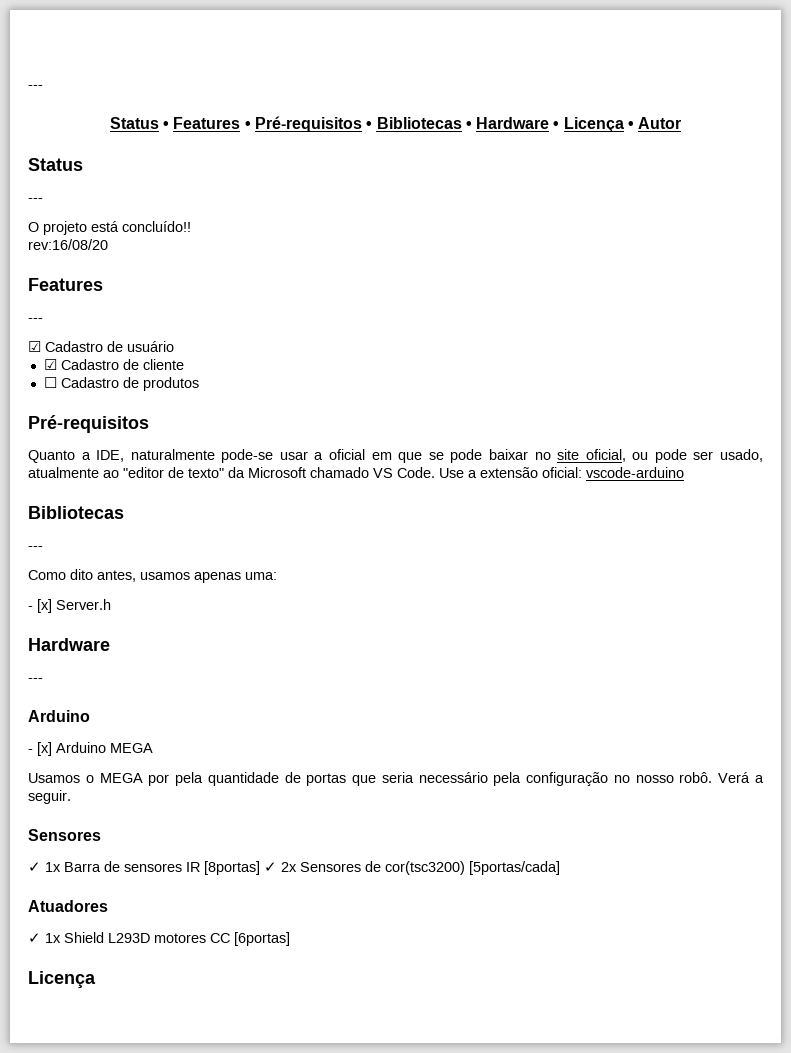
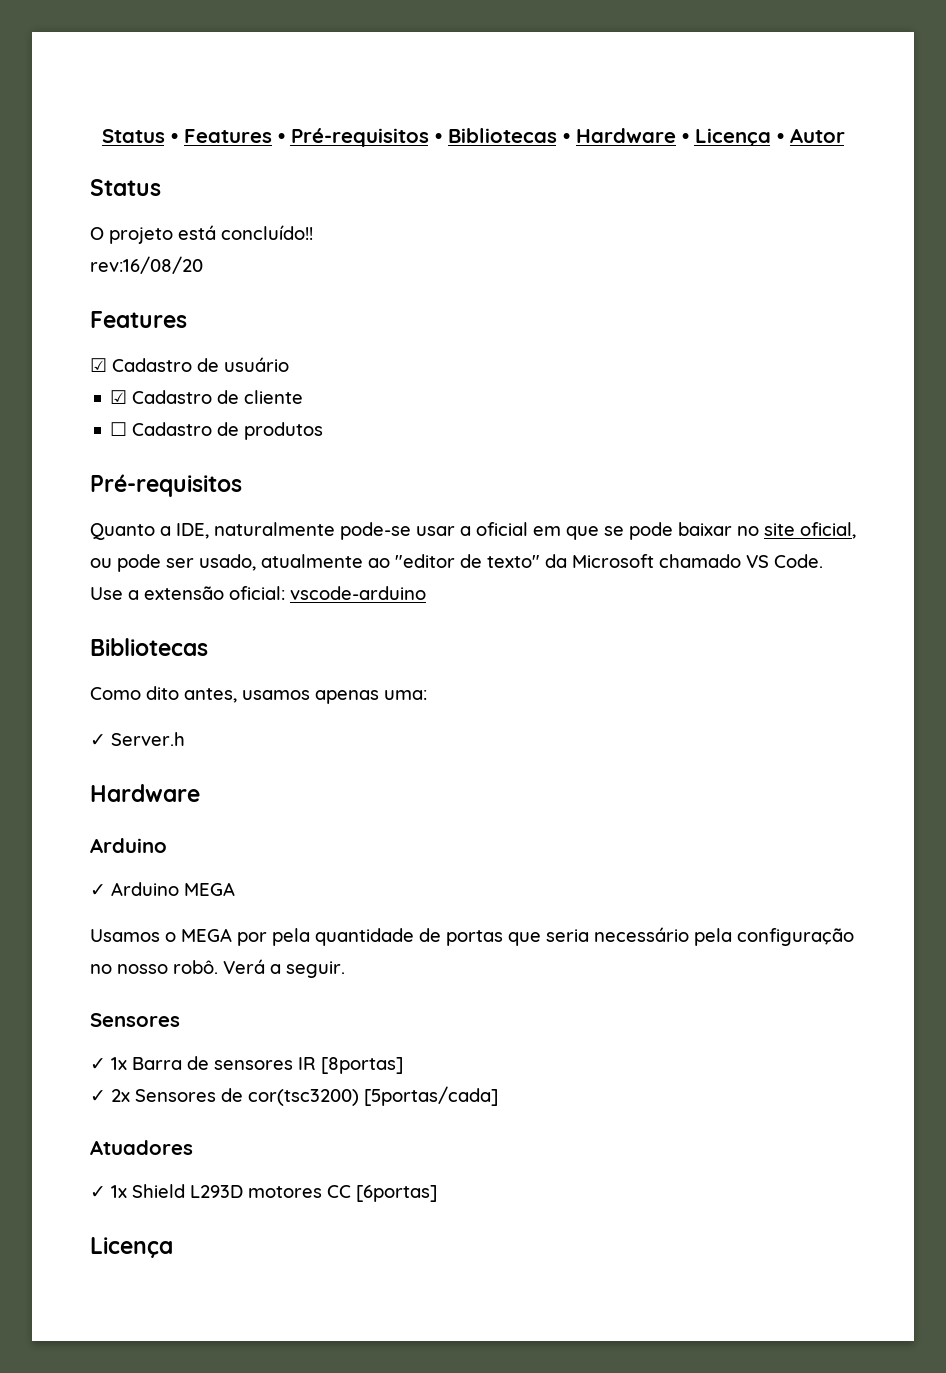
[28,85,43,89] --- // -> (101, 136) none
[28,198,43,202] // --- -> (161, 187) none
[28,318,43,322] // --- -> (187, 319) none
[28,546,43,550] // --- -> (208, 647) none
[28,599,52,613] - [x] -> [90,734,106,746] ✓
[28,678,43,682] // --- -> (200, 793) none
[28,742,52,756] - [x] -> [90,884,106,896] ✓
(260, 868) none -> (403, 1065) //

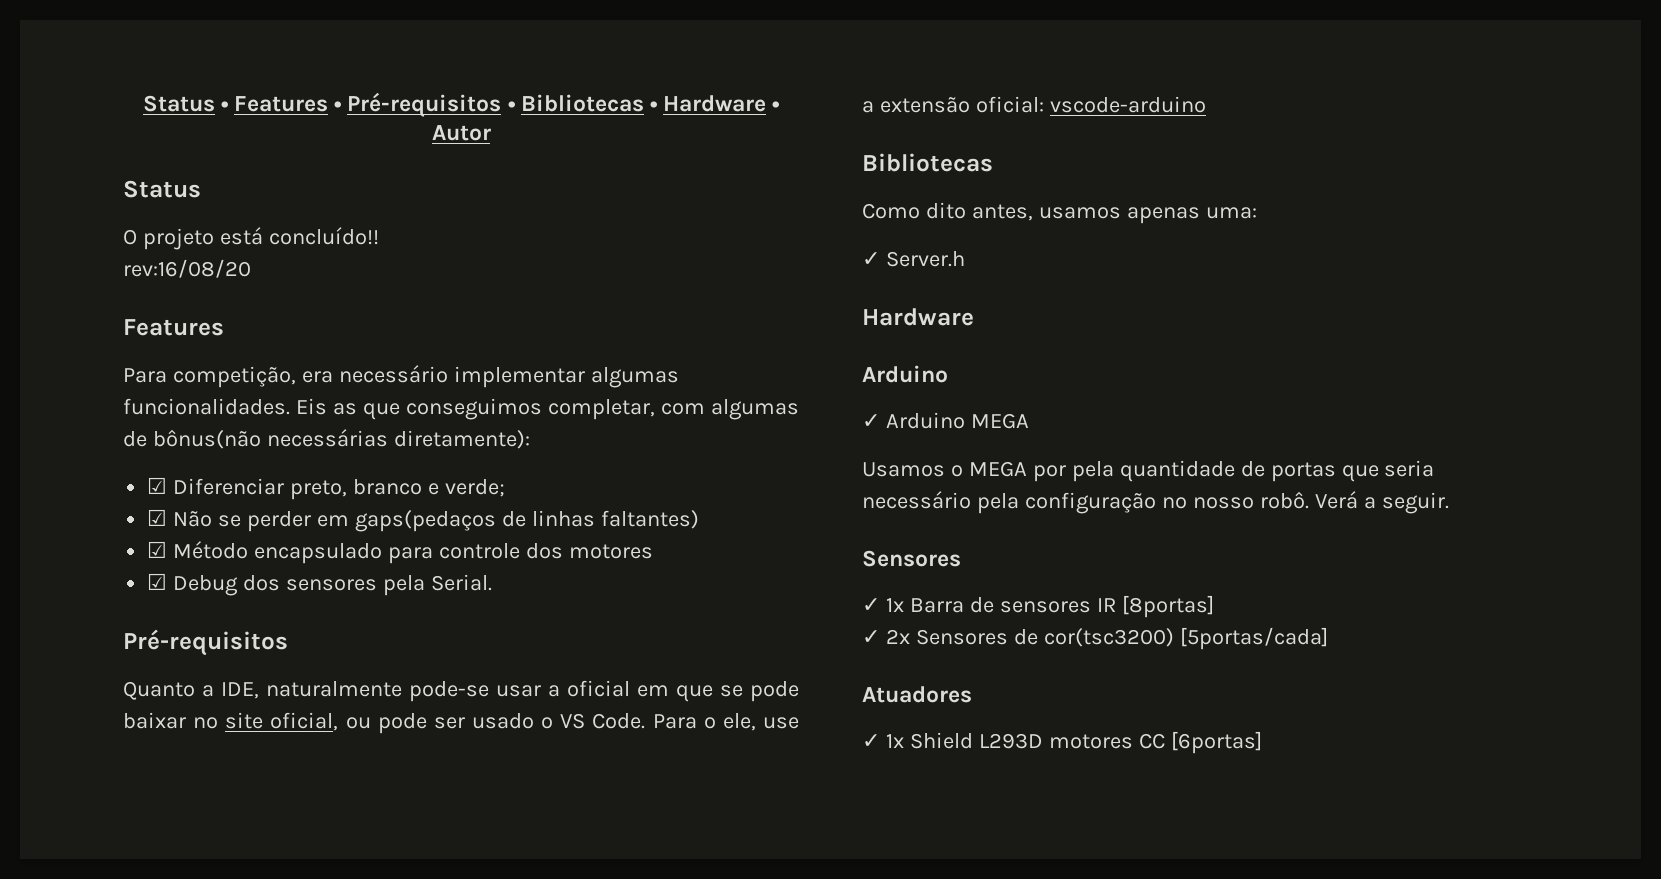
[694,128,784,146] Licença • -> (780, 106) none
[90,357,289,372] [110,390,304,404] [110,422,324,440] ☑ Cadastro de usuário // ☑ Cadastro de cliente // ☐ Cadastro de produtos -> [123,365,679,388] [123,398,799,420] [123,429,530,449] [147,477,505,500] [147,509,699,532] [147,541,653,564] [147,573,492,596] Para competição, era necessário implementar algumas funcionalidades. Eis as que conseguimos completar, com algumas de bônus(não necessárias diretamente): // ☑ Diferenciar preto, branco e verde; // ☑ Não se perder em gaps(pedaços de linhas faltantes) // ☑ Método encapsulado para controle dos motores // ☑ Debug dos sensores pela Serial.
[199,554,823,571] [90,587,123,600] usado, atualmente ao "editor de texto" da Microsoft chamado VS Code. Use -> [472,713,799,731] usado o VS Code. Para o ele, use
[90,1237,173,1258] // Licença -> (1262, 742) none

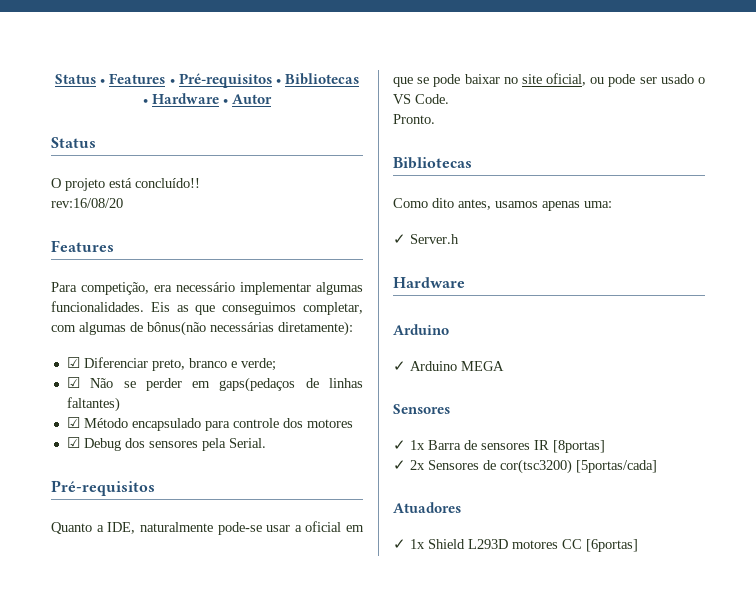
[652,713,799,731] [862,96,1206,113] Para o ele, use a extensão oficial: vscode-arduino -> [393,114,435,124] // Pronto.
[862,460,1435,482] [862,491,1449,514] // Usamos o MEGA por pela quantidade de portas que seria necessário pela configuração no nosso robô. Verá a seguir. -> (504, 366) none

